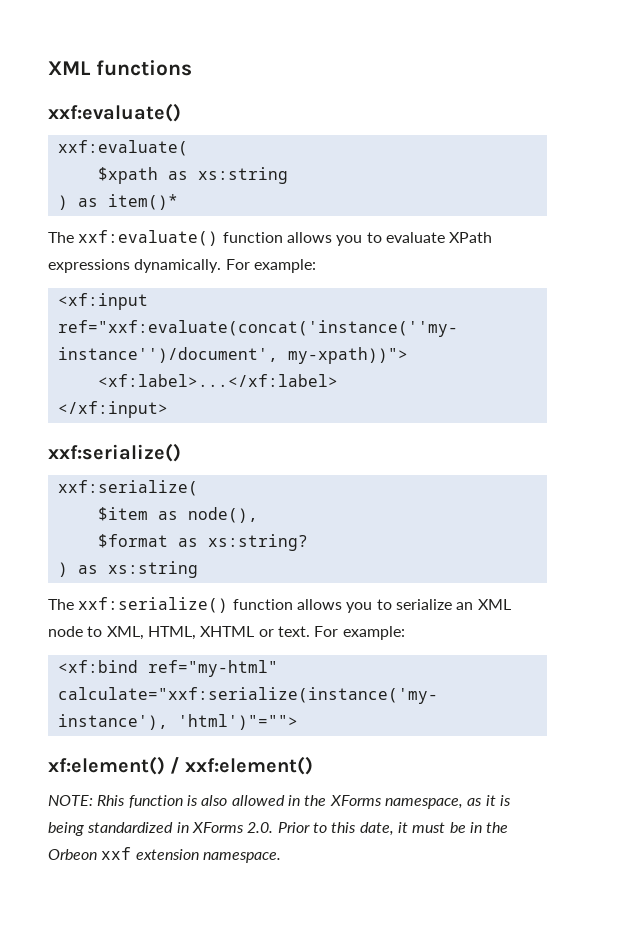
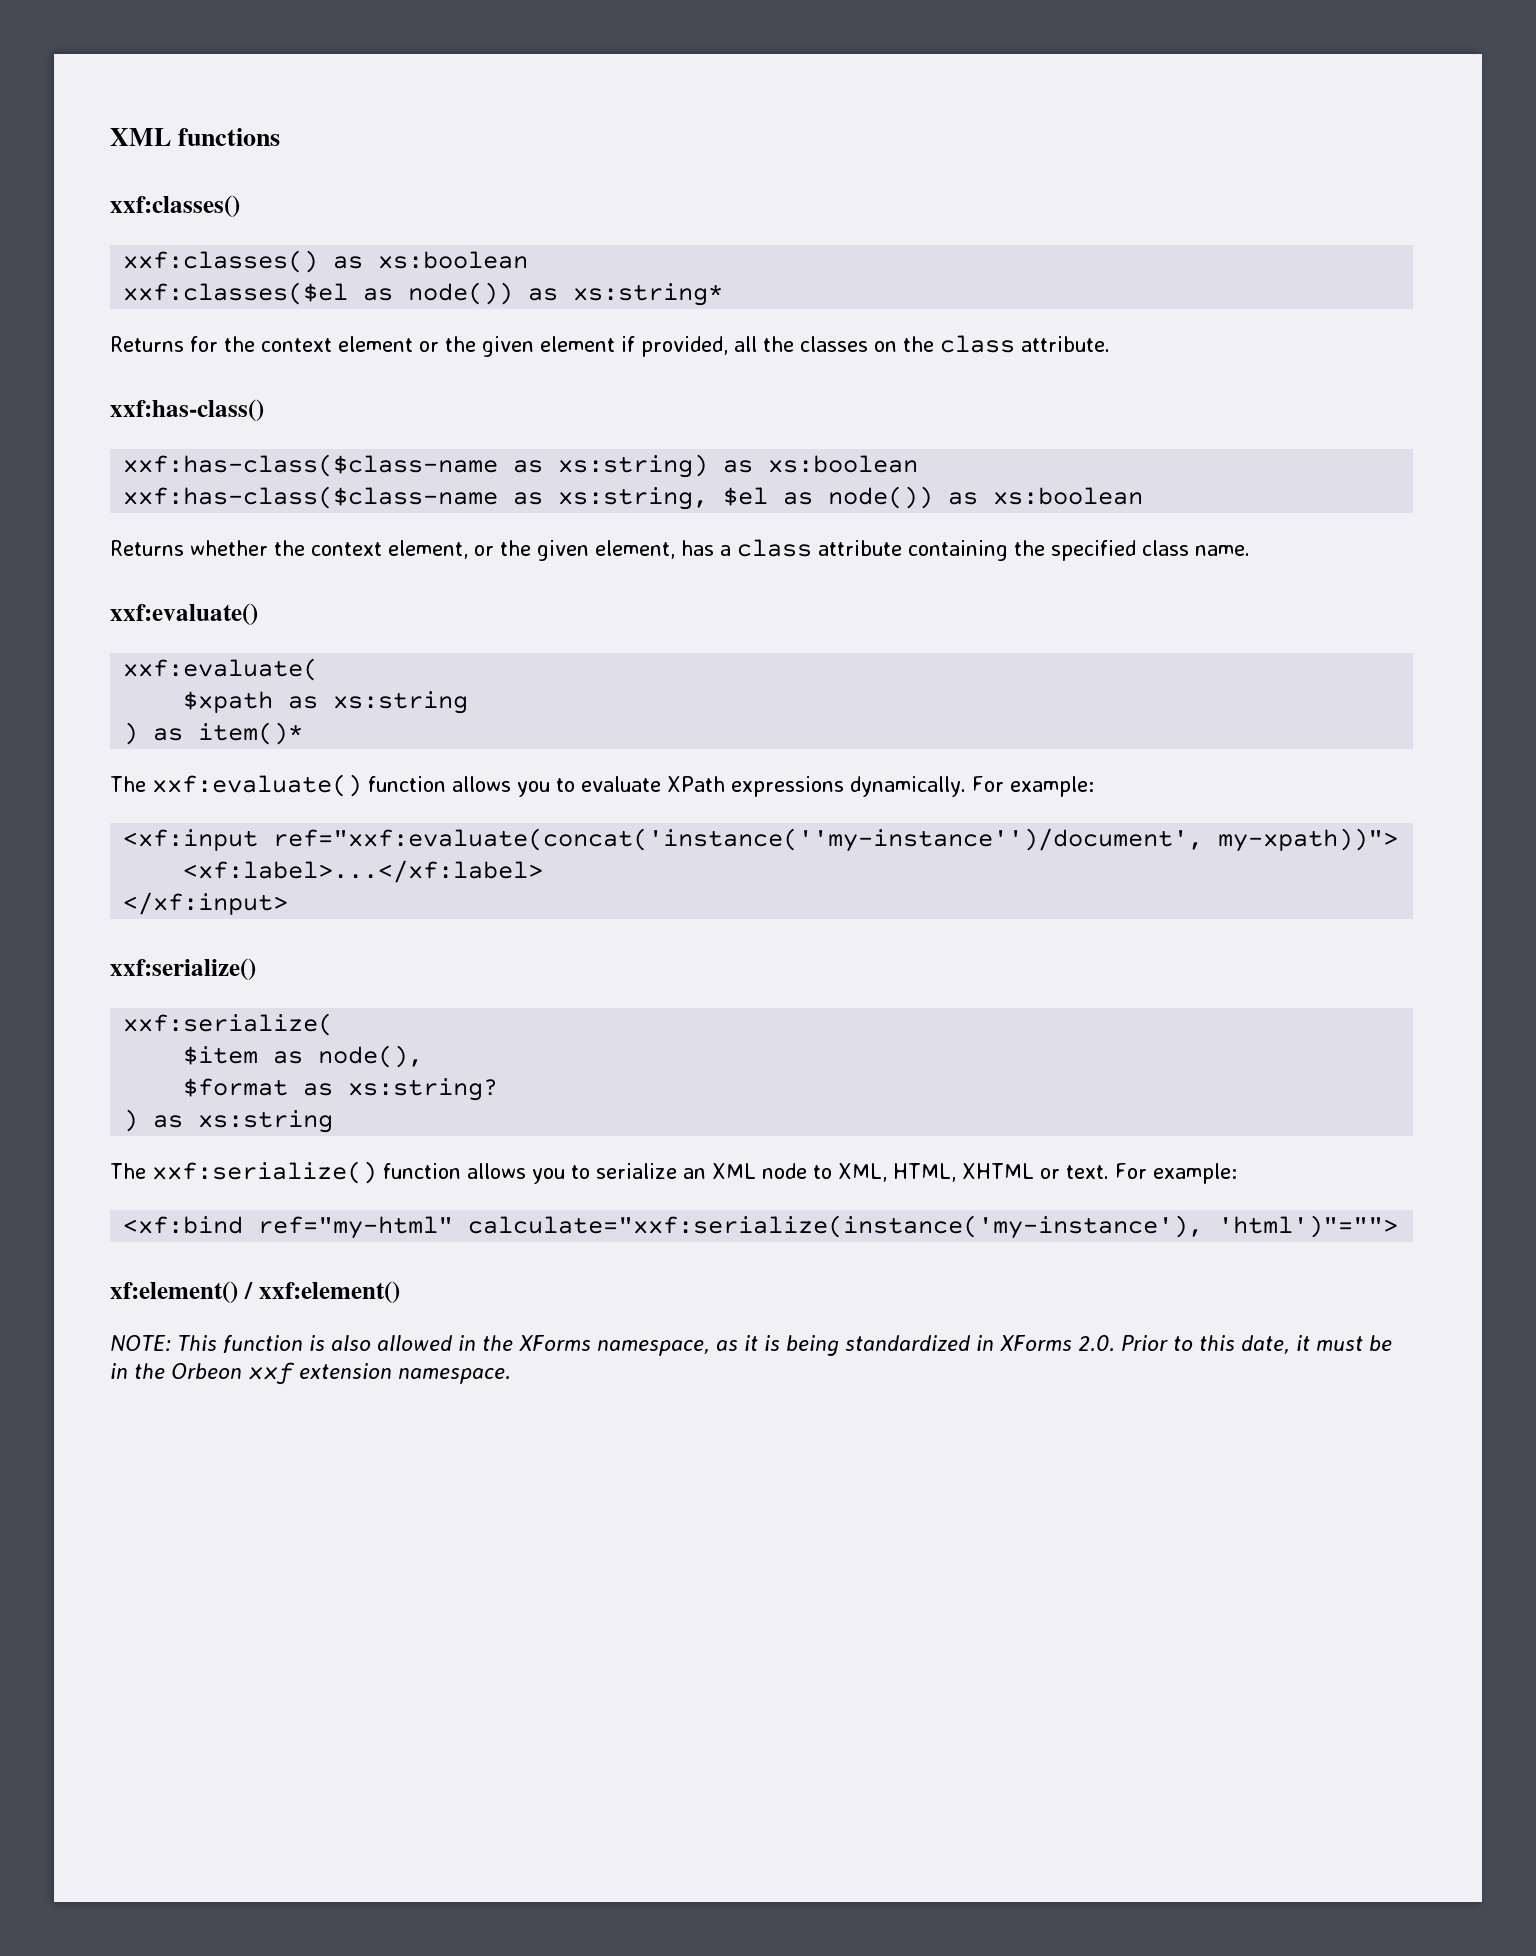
(192, 68) none -> [110,195,240,218] [123,250,529,273] [123,282,724,306] [110,335,1110,357] [110,399,264,422] [123,454,919,478] [123,486,1144,510] [110,539,1250,561] // xxf:classes() // xxf:classes() as xs:boolean // xxf:classes($el as node()) as xs:string* // Returns for the context element or the given element if provided, all the classes on the class attribute. // xxf:has-class() // xxf:has-class($class-name as xs:string) as xs:boolean // xxf:has-class($class-name as xs:string, $el as node()) as xs:boolean // Returns whether the context element, or the given element, has a class attribute containing the specified class name.
[97,795,126,806] Rhis -> [177,1335,217,1351] This

